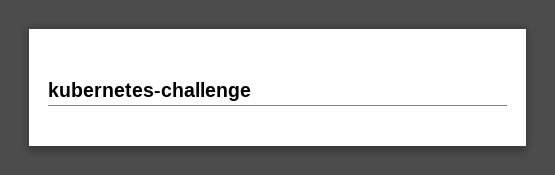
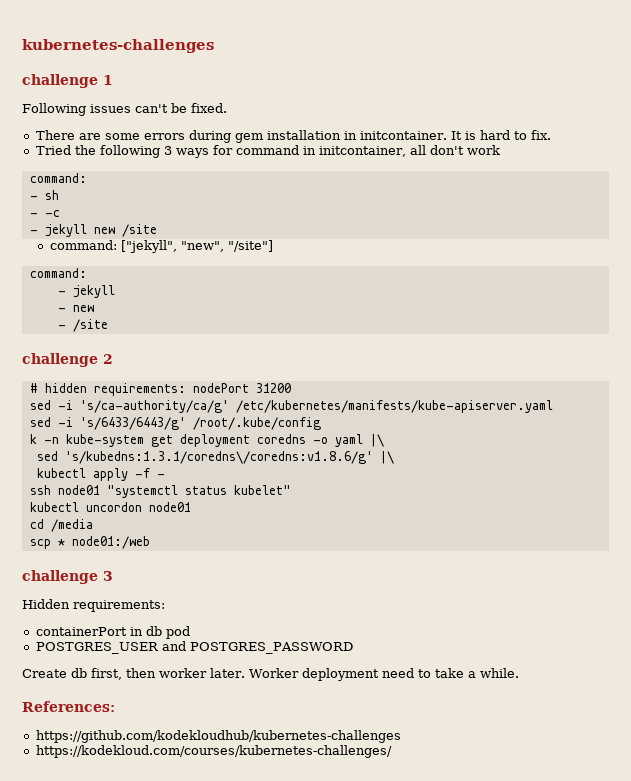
[48,82,251,101] kubernetes-challenge -> [22,39,214,53] [22,74,113,88] [22,103,227,116] [35,130,551,143] [35,145,500,158] [29,173,87,183] [29,190,59,200] [29,210,60,217] [29,224,157,237] [49,240,273,253] [29,268,87,278] [57,285,115,298] [57,305,94,312] [57,319,108,332] [22,353,113,367] [29,383,291,396] [29,400,553,413] [29,417,321,430] [29,434,384,447] [36,451,394,464] [36,468,165,481] [29,485,291,498] [29,502,191,512] [29,519,93,532] [29,536,150,549] [22,570,113,584] [22,599,165,612] [35,626,190,639] [35,641,353,654] [22,668,519,681] [22,701,115,712] [35,730,401,743] [35,745,392,758] kubernetes-challenges // challenge 1 // Following issues can't be fixed. // There are some errors during gem installation in initcontainer. It is hard to fix. // Tried the following 3 ways for command in initcontainer, all don't work // command: // - sh // - -c // - jekyll new /site // command: ["jekyll", "new", "/site"] // command: // - jekyll // - new // - /site // challenge 2 // # hidden requirements: nodePort 31200 // sed -i 's/ca-authority/ca/g' /etc/kubernetes/manifests/kube-apiserver.yaml // sed -i 's/6433/6443/g' /root/.kube/config // k -n kube-system get deployment coredns -o yaml |\ // sed 's/kubedns:1.3.1/coredns\/coredns:v1.8.6/g' |\ // kubectl apply -f - // ssh node01 "systemctl status kubelet" // kubectl uncordon node01 // cd /media // scp * node01:/web // challenge 3 // Hidden requirements: // containerPort in db pod // POSTGRES_USER and POSTGRES_PASSWORD // Create db first, then worker later. Worker deployment need to take a while. // References: // https://github.com/kodekloudhub/kubernetes-challenges // https://kodekloud.com/courses/kubernetes-challenges/

